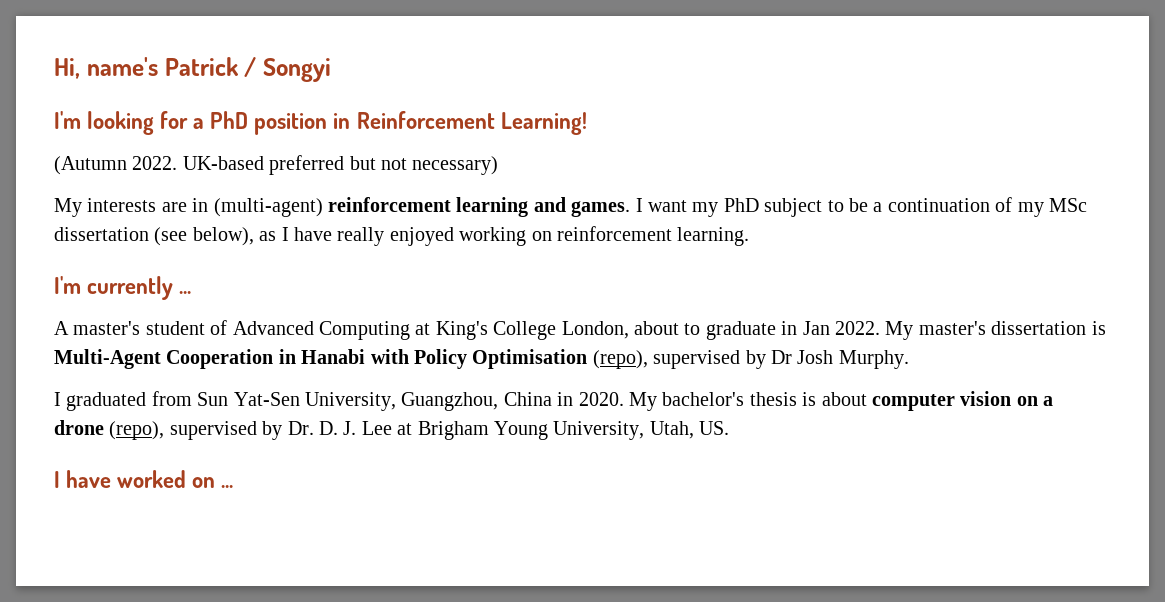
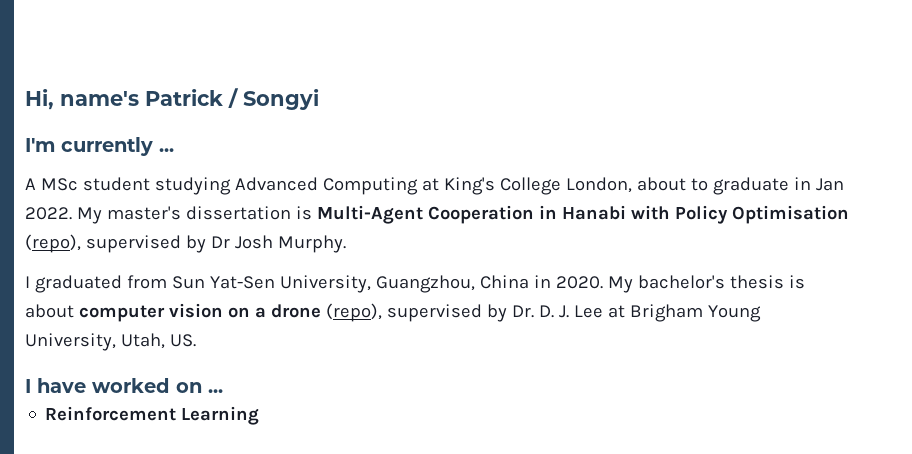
[54,111,587,135] [54,155,499,175] [54,197,1087,217] [54,226,750,246] // I'm looking for a PhD position in Reinforcement Learning! // (Autumn 2022. UK-based preferred but not necessary) // My interests are in (multi-agent) reinforcement learning and games. I want my PhD subject to be a continuation of my MSc dissertation (see below), as I have really enjoyed working on reinforcement learning. -> (319, 99) none
[73,320,228,335] master's student of -> [40,177,231,195] MSc student studying
(234, 486) none -> [45,406,260,425] // Reinforcement Learning

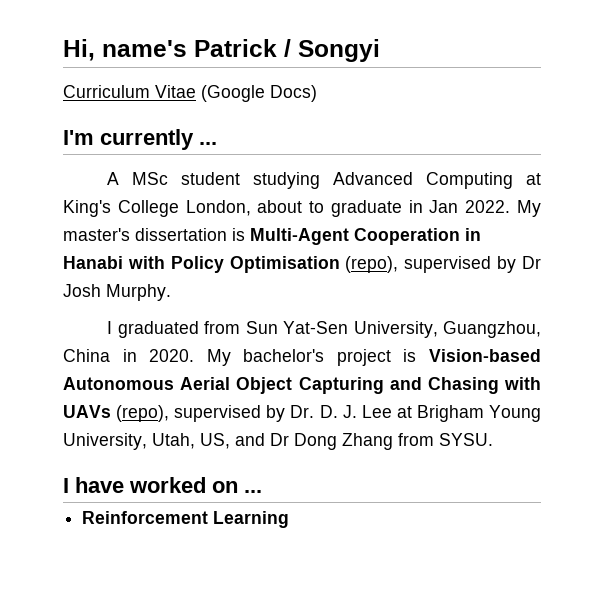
(319, 99) none -> [63,85,317,102] // Curriculum Vitae (Google Docs)
[729,275,805,289] [25,303,321,322] thesis is about computer vision on a drone -> [336,349,541,366] [63,377,541,394] [63,405,111,418] project is Vision-based Autonomous Aerial Object Capturing and Chasing with UAVs
[169,334,196,347] US. -> [200,433,493,450] US, and Dr Dong Zhang from SYSU.

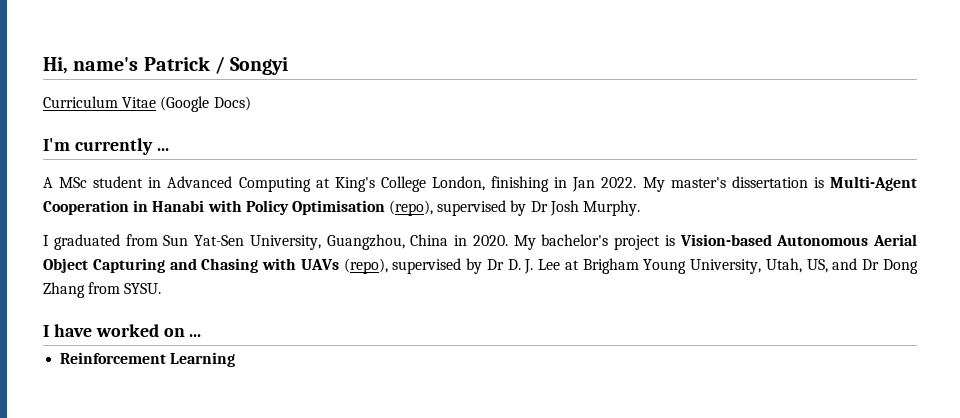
[253,172,321,189] studying -> [148,177,162,188] in
[257,200,402,217] about to graduate -> [491,176,550,192] finishing
[290,405,315,418] Dr. -> [486,259,504,270] Dr

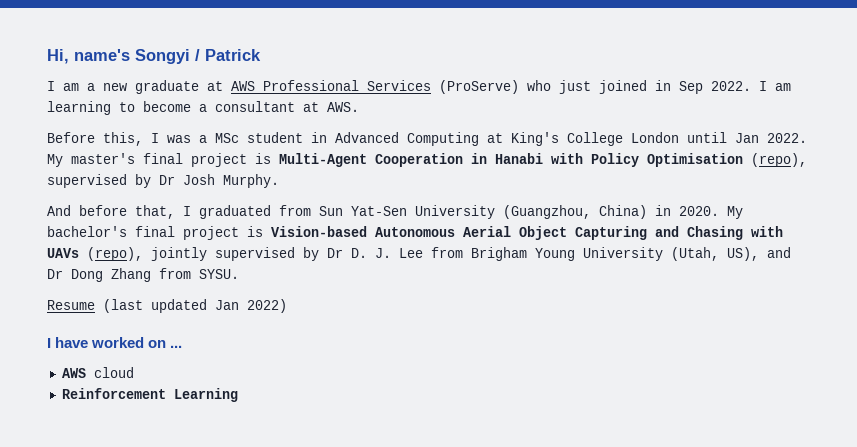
(139, 64) none -> [135,49,200,64] Songyi /
[214,57,289,75] [43,96,251,112] [43,138,169,155] [43,177,53,188] / Songyi // Curriculum Vitae (Google Docs) // I'm currently ... // A -> [47,80,791,94] [47,101,359,115] [47,132,207,146] // I am a new graduate at AWS Professional Services (ProServe) who just joined in Sep 2022. I am learning to become a consultant at AWS. // Before this, I was a
[431,176,568,192] London, finishing in -> [631,132,727,143] London until
[731,176,808,188] dissertation -> [143,153,247,167] final project
(641, 208) none -> [47,205,175,219] And before that,
[249,234,449,250] University, Guangzhou, China -> [415,205,647,219] University (Guangzhou, China)
(609, 240) none -> [135,226,175,237] final
(388, 266) none -> [151,247,207,261] jointly
[564,260,579,270] at -> [431,247,463,258] from
[690,258,828,274] University, Utah, US, -> [583,247,759,261] University (Utah, US),
(162, 288) none -> [47,299,287,313] // Resume (last updated Jan 2022)
(202, 335) none -> [61,367,134,378] // AWS cloud

